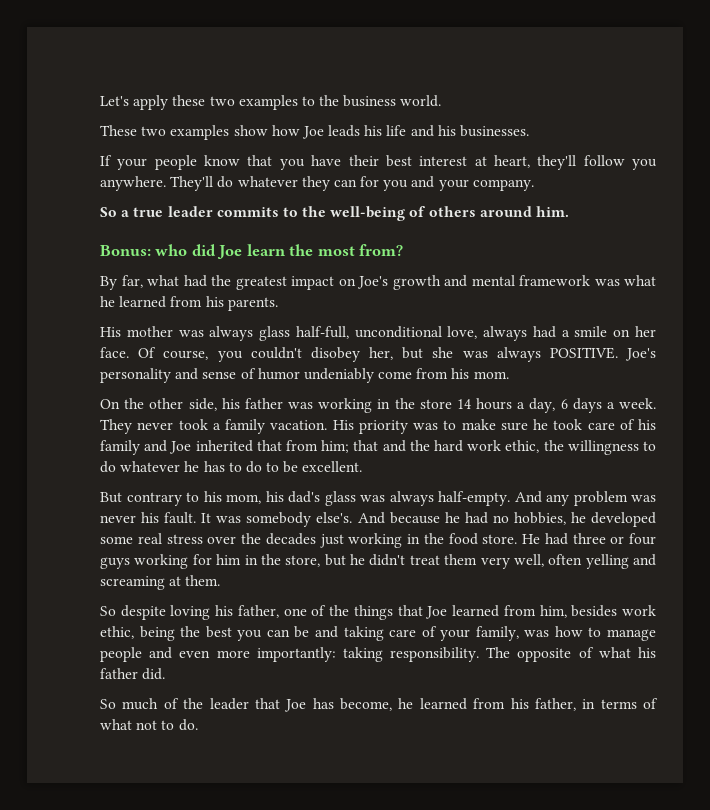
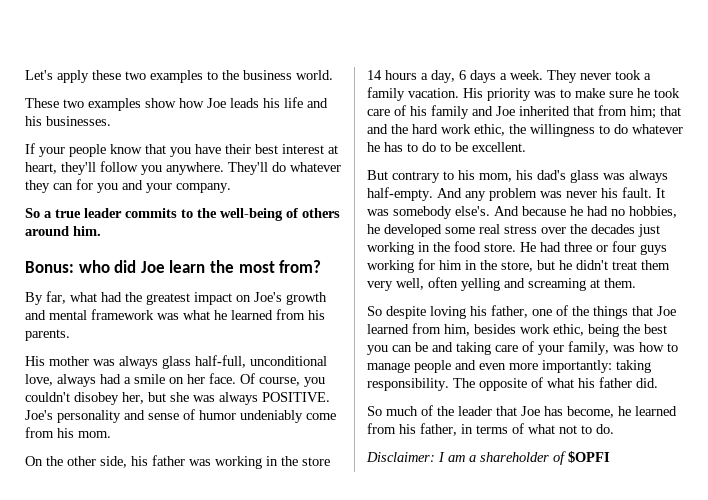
(198, 725) none -> [366,451,610,465] // Disclaimer: I am a shareholder of $OPFI

